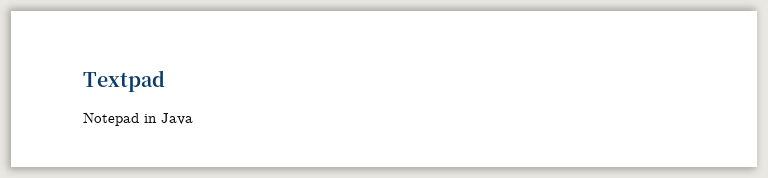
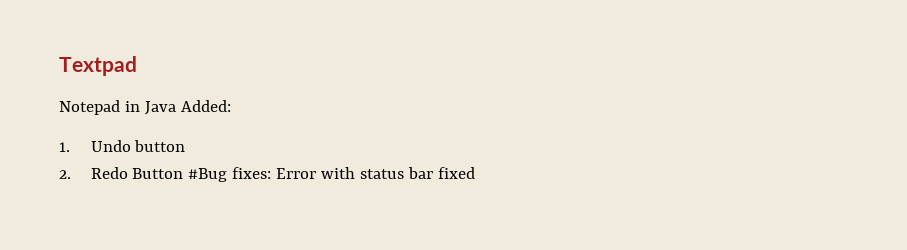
(193, 119) none -> [180,100,231,112] [59,140,186,152] [59,167,476,182] Added: // 1. Undo button // 2. Redo Button #Bug fixes: Error with status bar fixed

